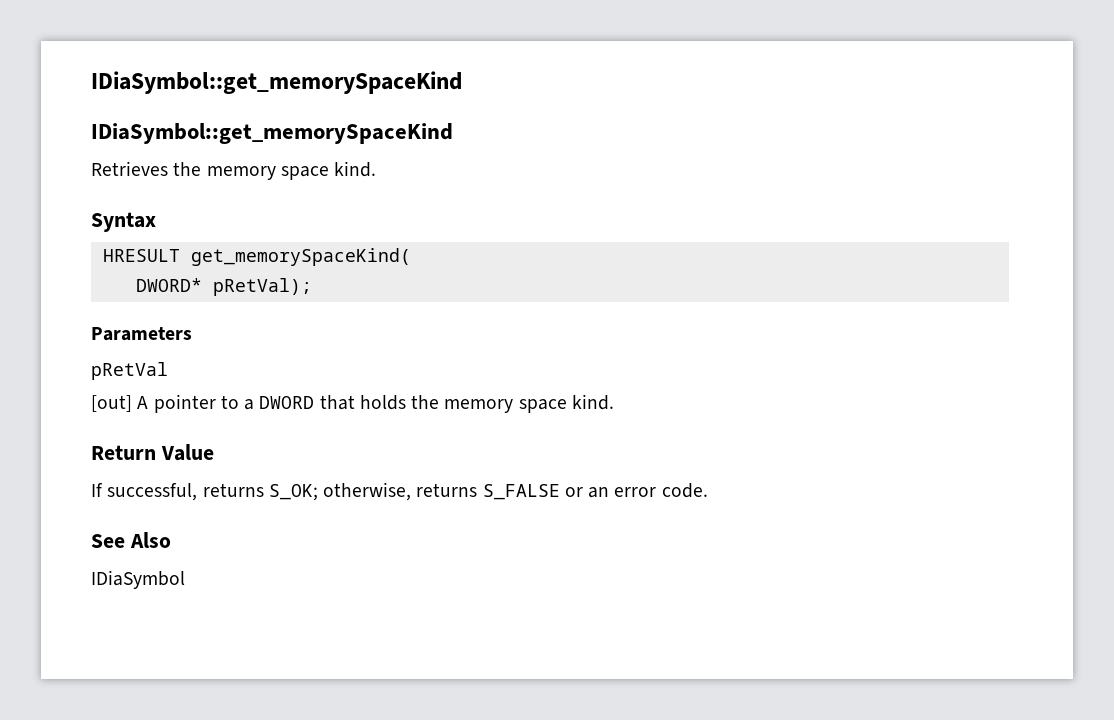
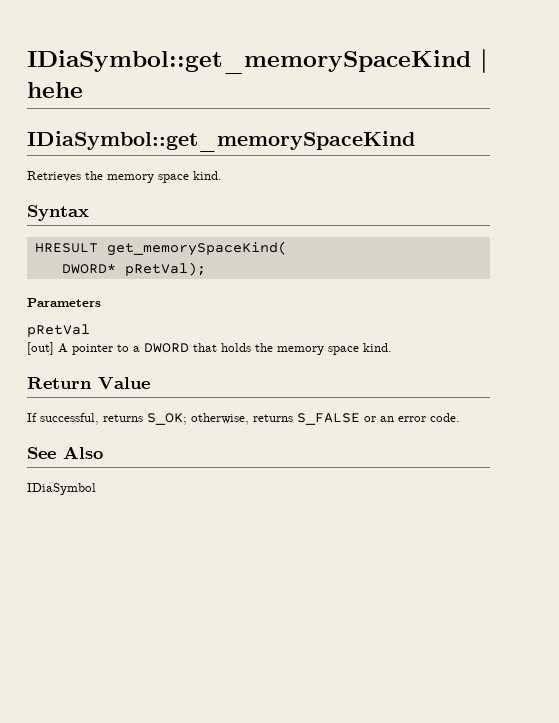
[91,71,462,94] IDiaSymbol::get_memorySpaceKind -> [27,49,488,74] [27,82,83,98] IDiaSymbol::get_memorySpaceKind | hehe

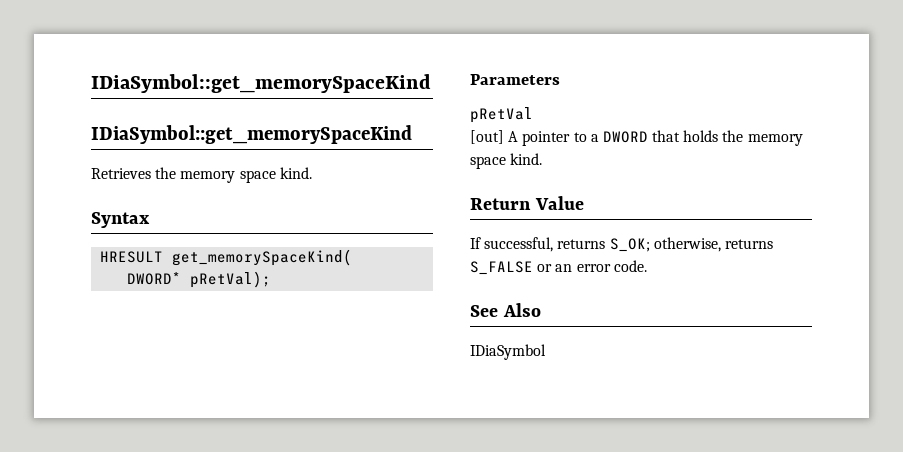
[27,49,488,74] [27,82,83,98] IDiaSymbol::get_memorySpaceKind | hehe -> [91,74,431,93] IDiaSymbol::get_memorySpaceKind

